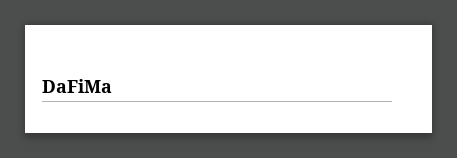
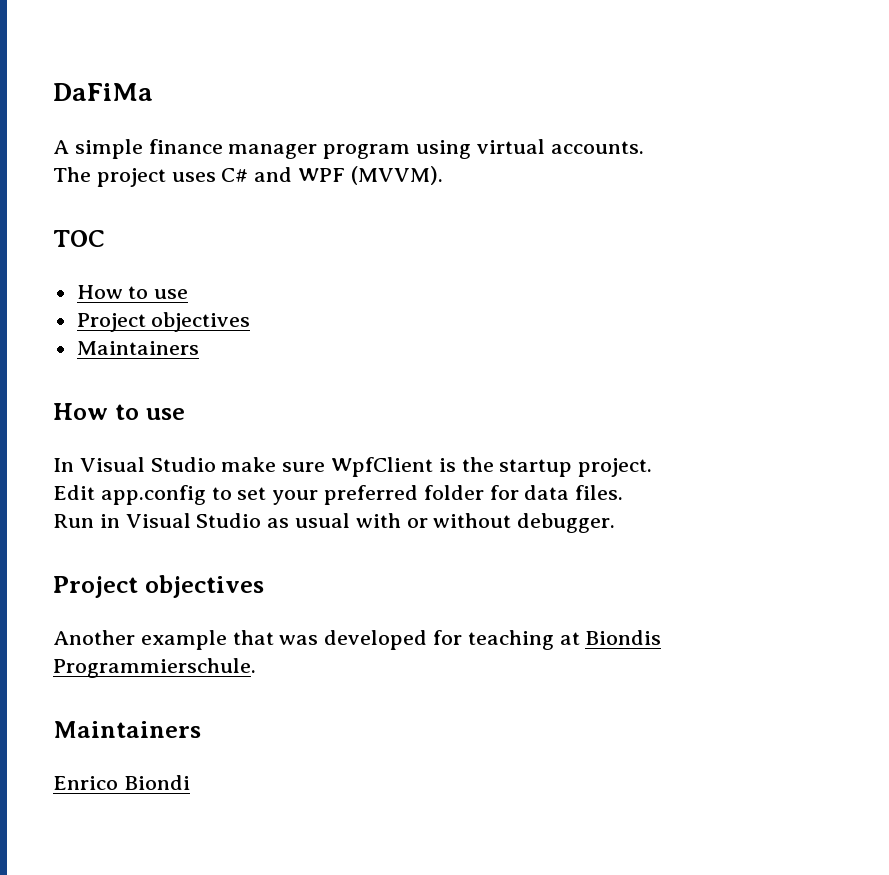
(112, 86) none -> [53,139,644,159] [53,166,443,187] [53,230,105,247] [76,285,189,299] [76,312,251,332] [76,341,199,355] [53,403,185,420] [53,457,653,477] [53,485,624,505] [53,513,616,533] [53,575,264,598] [53,630,662,650] [53,658,256,678] [53,721,201,738] [53,775,190,790] // A simple finance manager program using virtual accounts. // The project uses C# and WPF (MVVM). // TOC // How to use // Project objectives // Maintainers // How to use // In Visual Studio make sure WpfClient is the startup project. // Edit app.config to set your preferred folder for data files. // Run in Visual Studio as usual with or without debugger. // Project objectives // Another example that was developed for teaching at Biondis Programmierschule. // Maintainers // Enrico Biondi

